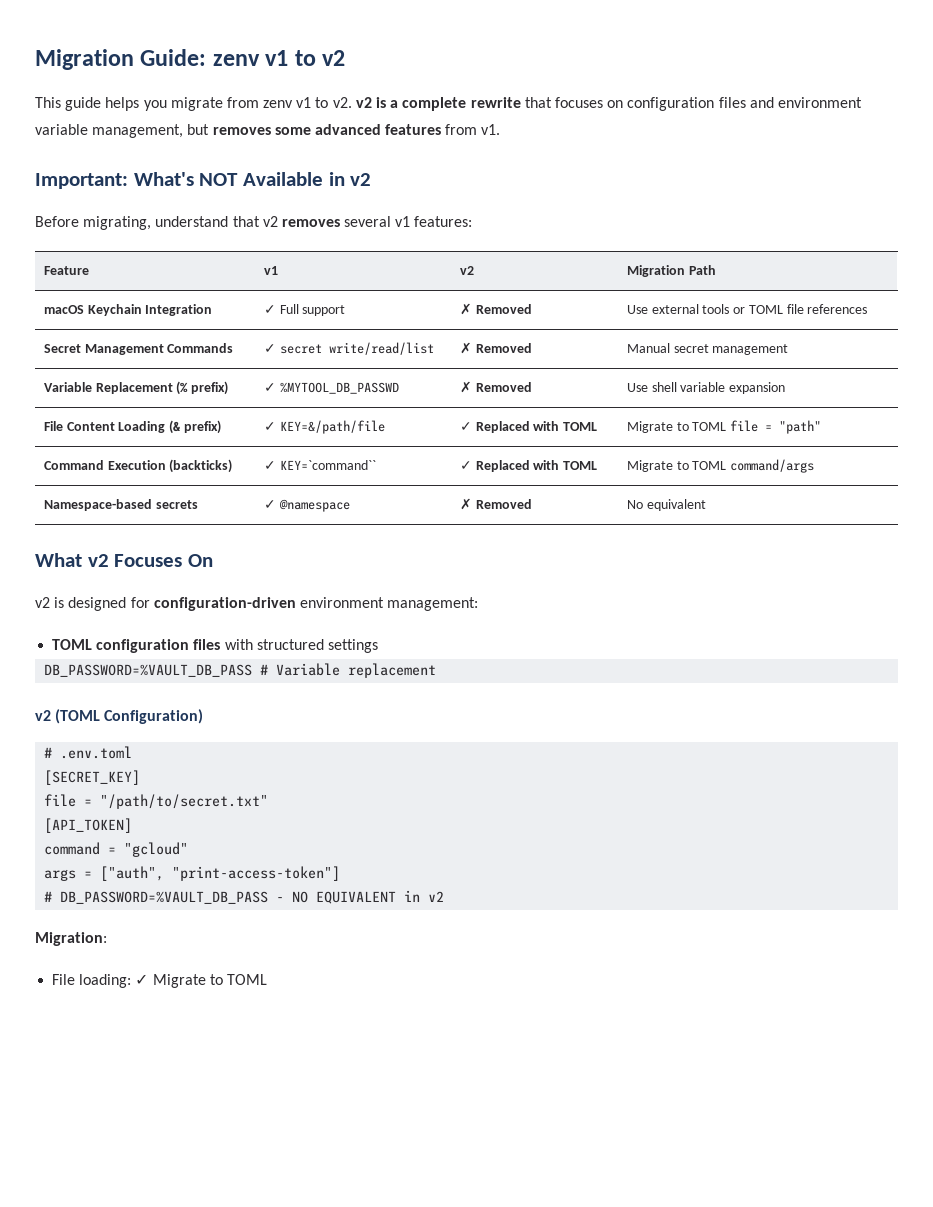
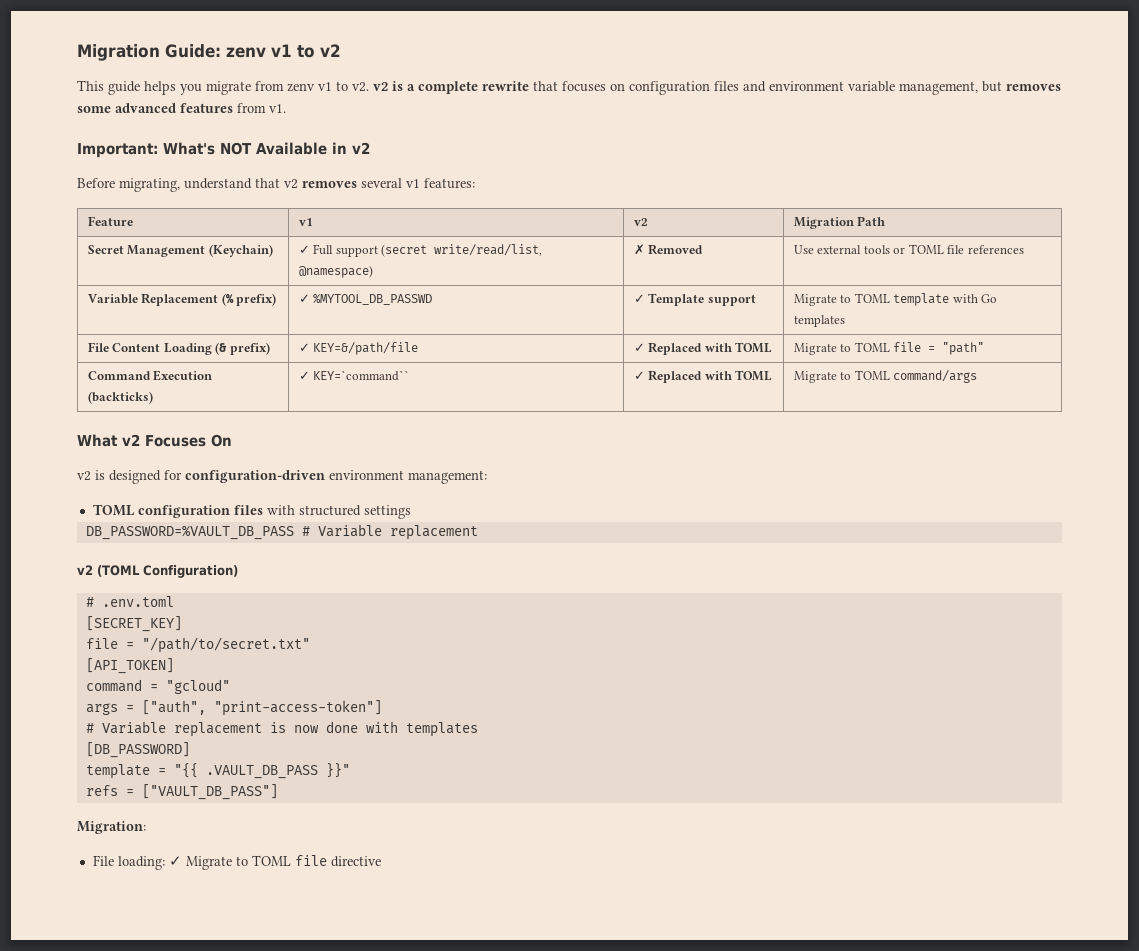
[43,304,213,316] macOS Keychain Integration -> [87,244,273,257] Secret Management (Keychain)
(346, 310) none -> [381,244,543,257] [298,265,373,278] (secret write/read/list, @namespace)
[43,343,234,355] [263,342,434,355] [459,342,532,354] [626,343,789,355] // Secret Management Commands | ✓ secret write/read/list | ✗ Removed | Manual secret management -> (1024, 249) none
[459,381,532,393] [626,382,786,394] ✗ Removed | Use shell variable expansion -> [633,293,756,306] [793,293,998,306] [793,315,845,327] ✓ Template support | Migrate to TOML template with Go templates
[43,499,198,511] [263,499,350,512] [459,498,532,510] [626,499,706,511] // Namespace-based secrets | ✓ @namespace | ✗ Removed | No equivalent -> (978, 376) none
[60,890,445,904] DB_PASSWORD=%VAULT_DB_PASS - NO EQUIVALENT in v2 -> [101,721,478,737] [85,742,190,758] [85,763,350,779] [85,784,278,800] Variable replacement is now done with templates // [DB_PASSWORD] // template = "{{ .VAULT_DB_PASS }}" // refs = ["VAULT_DB_PASS"]
(267, 979) none -> [294,855,381,867] file directive

